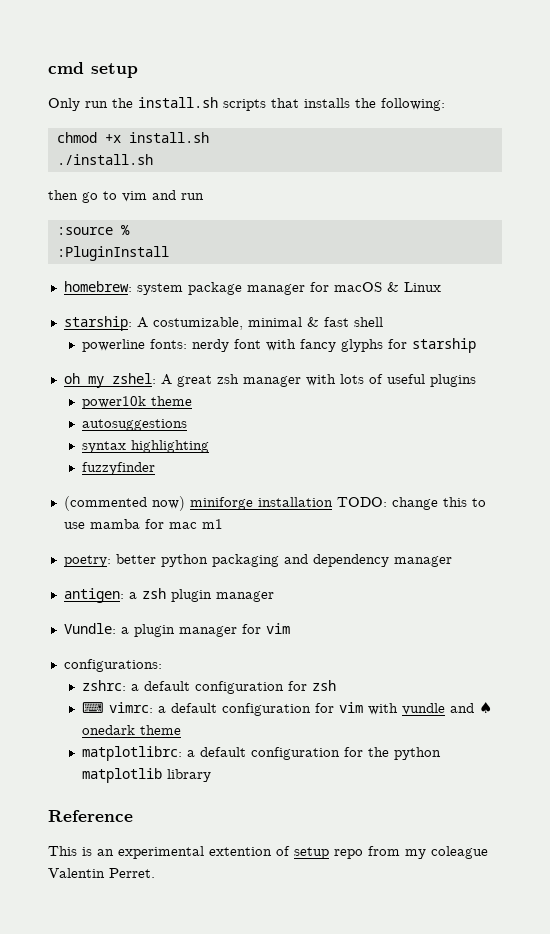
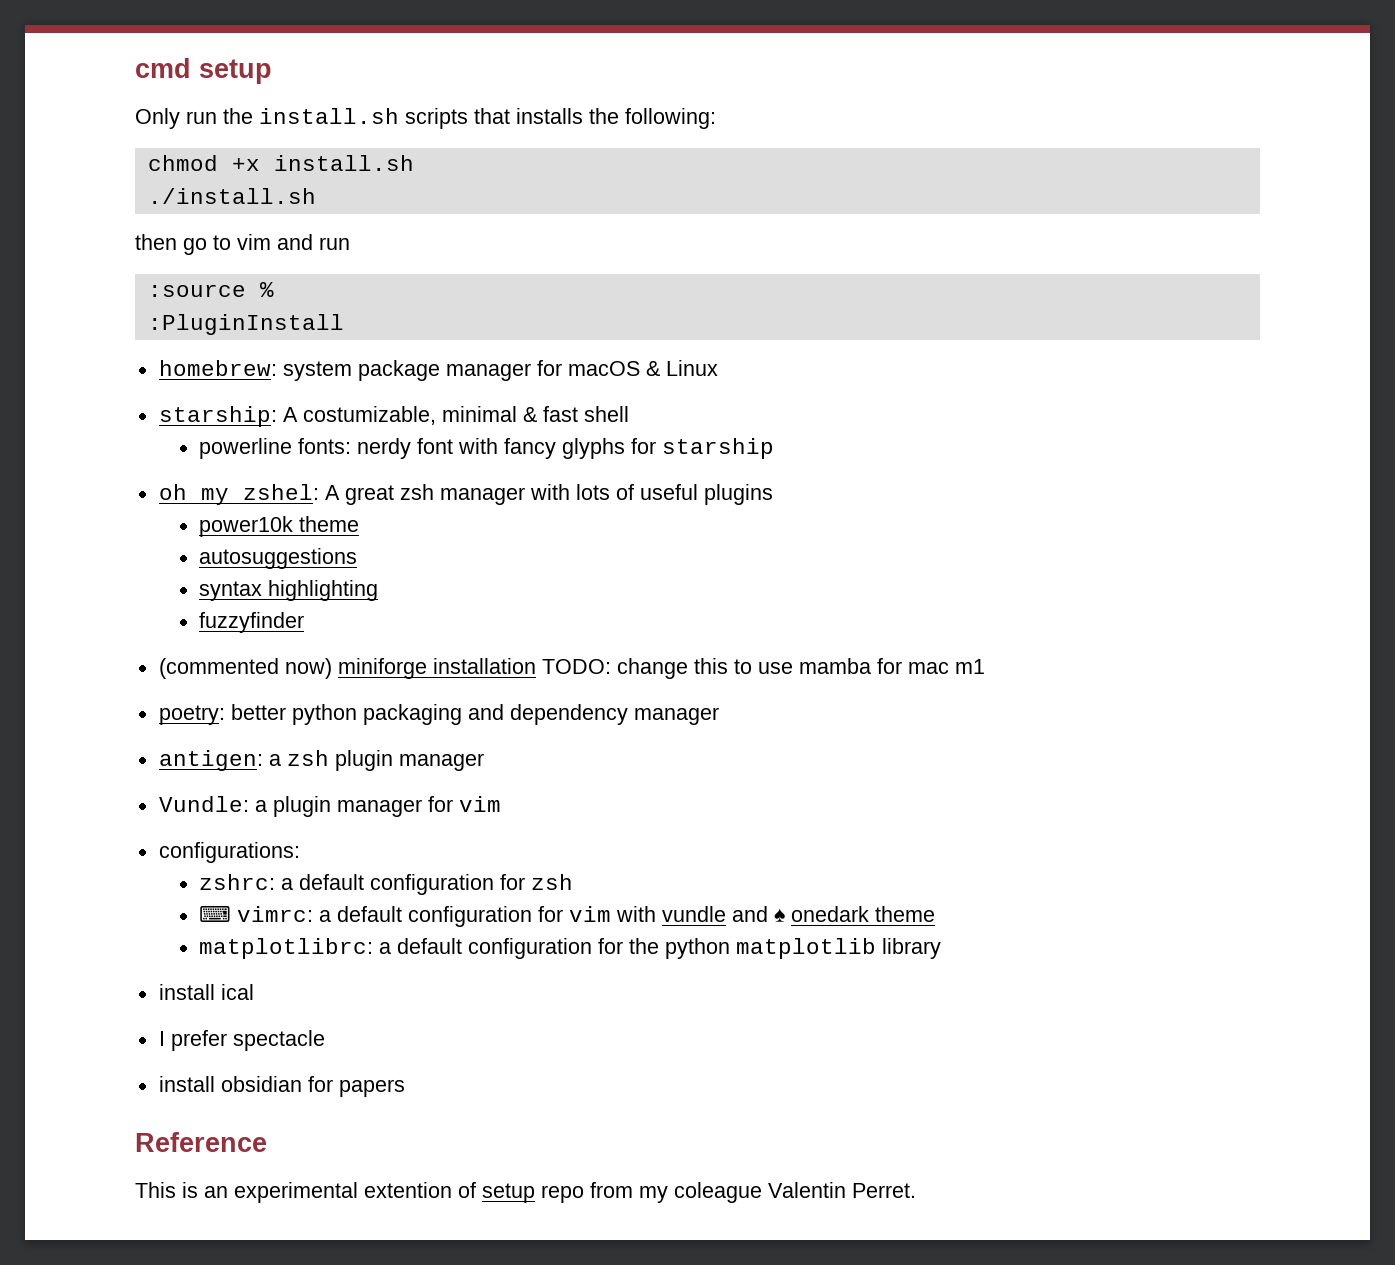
(212, 775) none -> [158,984,254,1000] [158,1030,325,1051] [158,1076,405,1097] // install ical // I prefer spectacle // install obsidian for papers

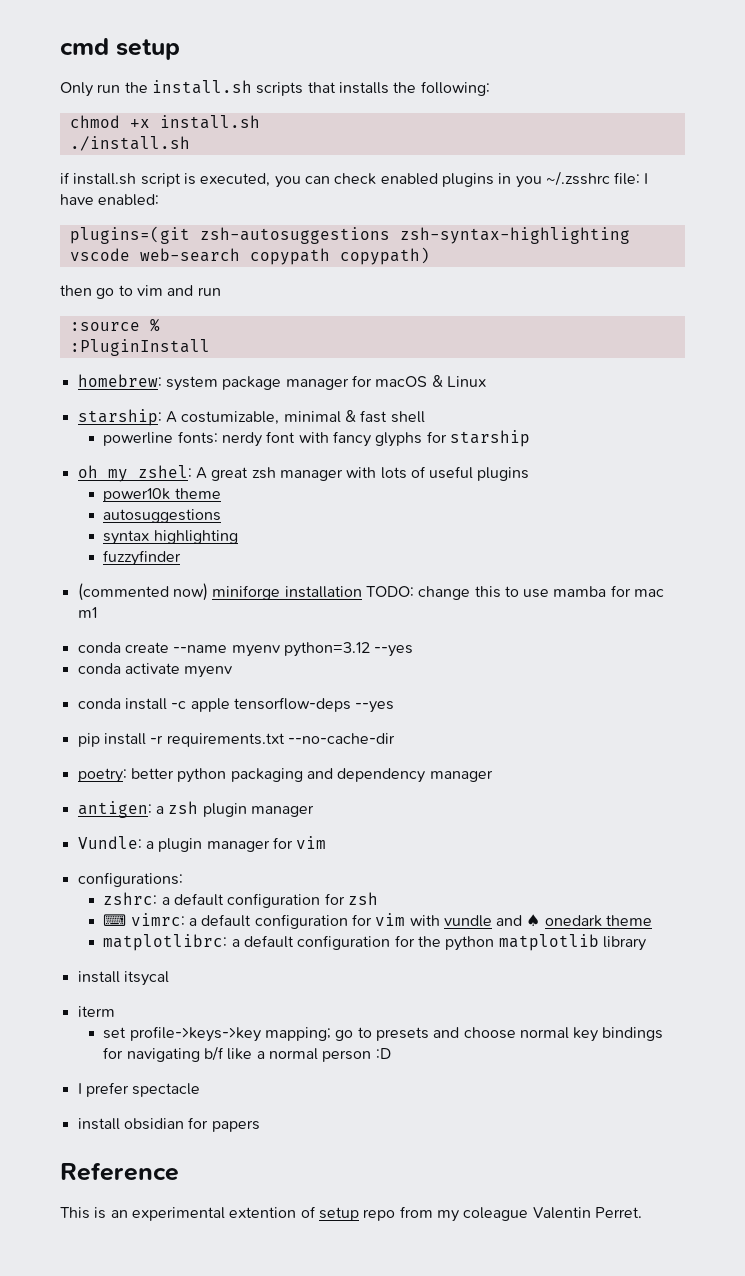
(316, 196) none -> [60,171,649,188] [60,194,160,206] [69,226,630,244] [69,247,430,265] // if install.sh script is executed, you can check enabled plugins in you ~/.zsshrc file: I have enabled: // plugins=(git zsh-autosuggestions zsh-syntax-highlighting vscode web-search copypath copypath)
(985, 666) none -> [77,642,414,657] [77,663,233,678] [77,697,395,713] [77,733,395,747] // conda create --name myenv python=3.12 --yes // conda activate myenv // conda install -c apple tensorflow-deps --yes // pip install -r requirements.txt --no-cache-dir
[220,984,254,1000] ical -> [123,971,169,986] [77,1006,115,1017] [103,1026,664,1042] [103,1046,391,1062] itsycal // iterm // set profile->keys->key mapping; go to presets and choose normal key bindings for navigating b/f like a normal person :D

